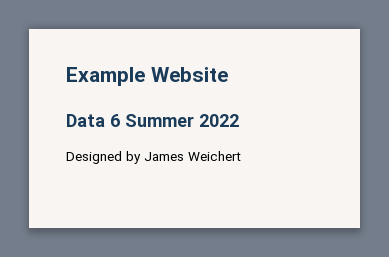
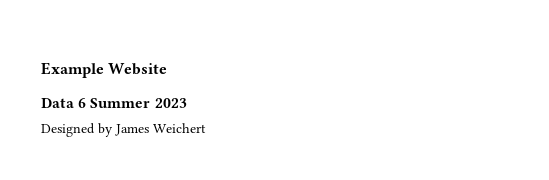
[199,114,239,127] 2022 -> [154,98,187,108] 2023

